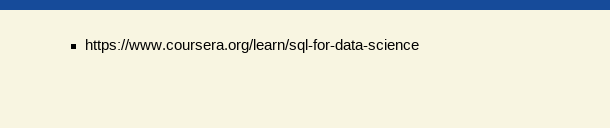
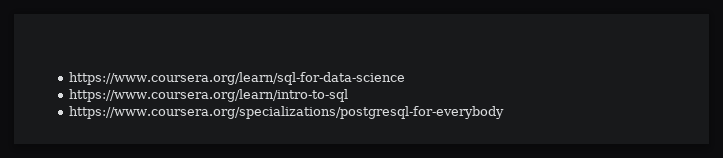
(419, 46) none -> [68,89,348,102] [68,106,504,119] // https://www.coursera.org/learn/intro-to-sql // https://www.coursera.org/specializations/postgresql-for-everybody

